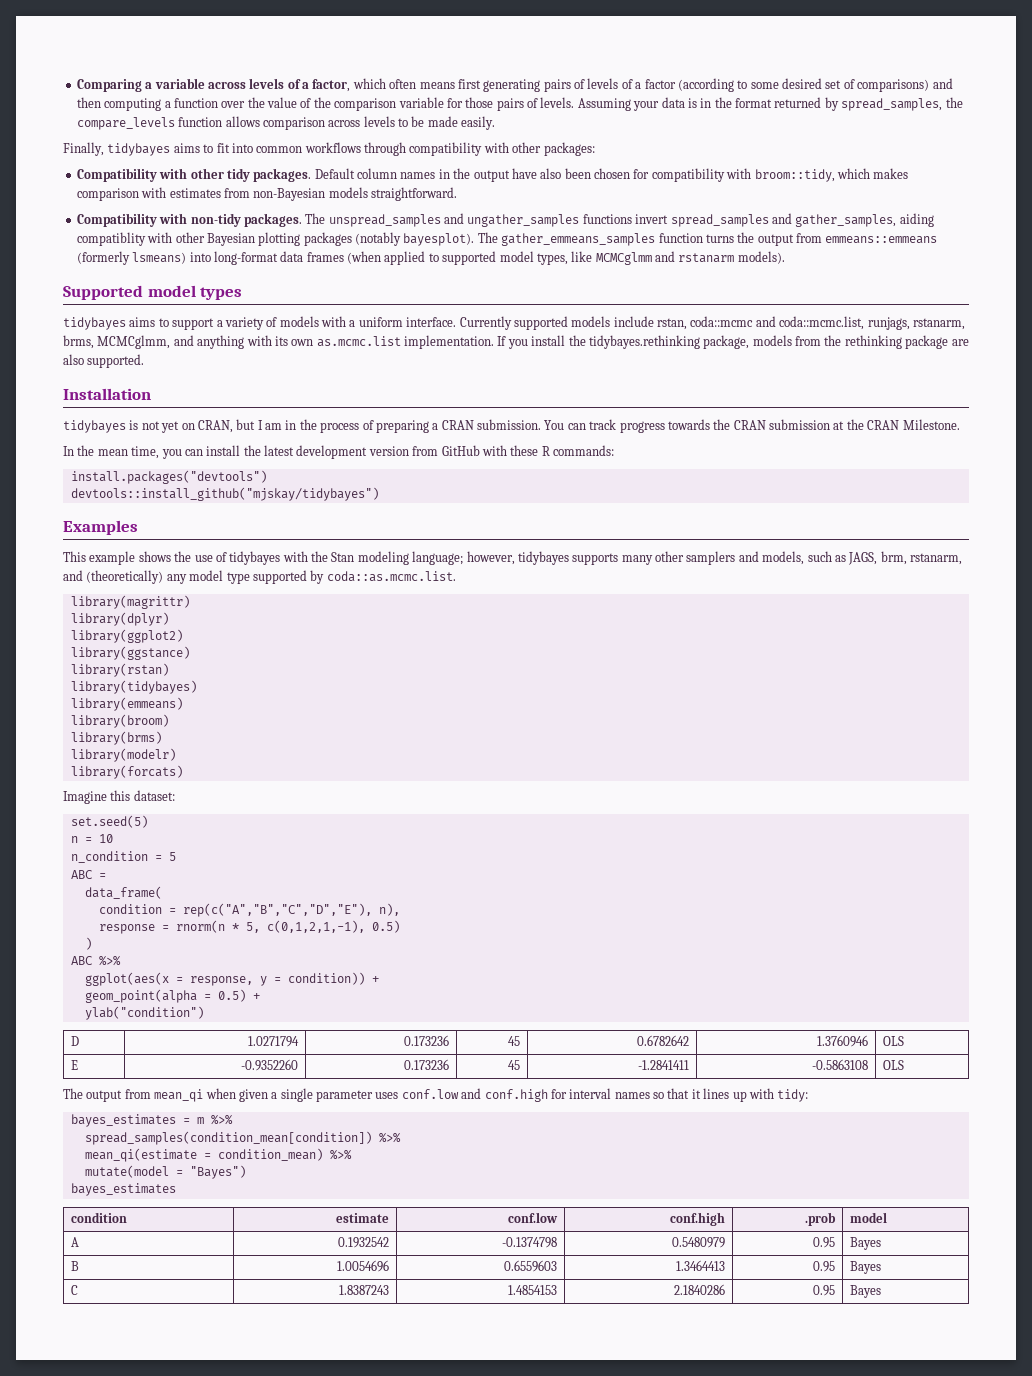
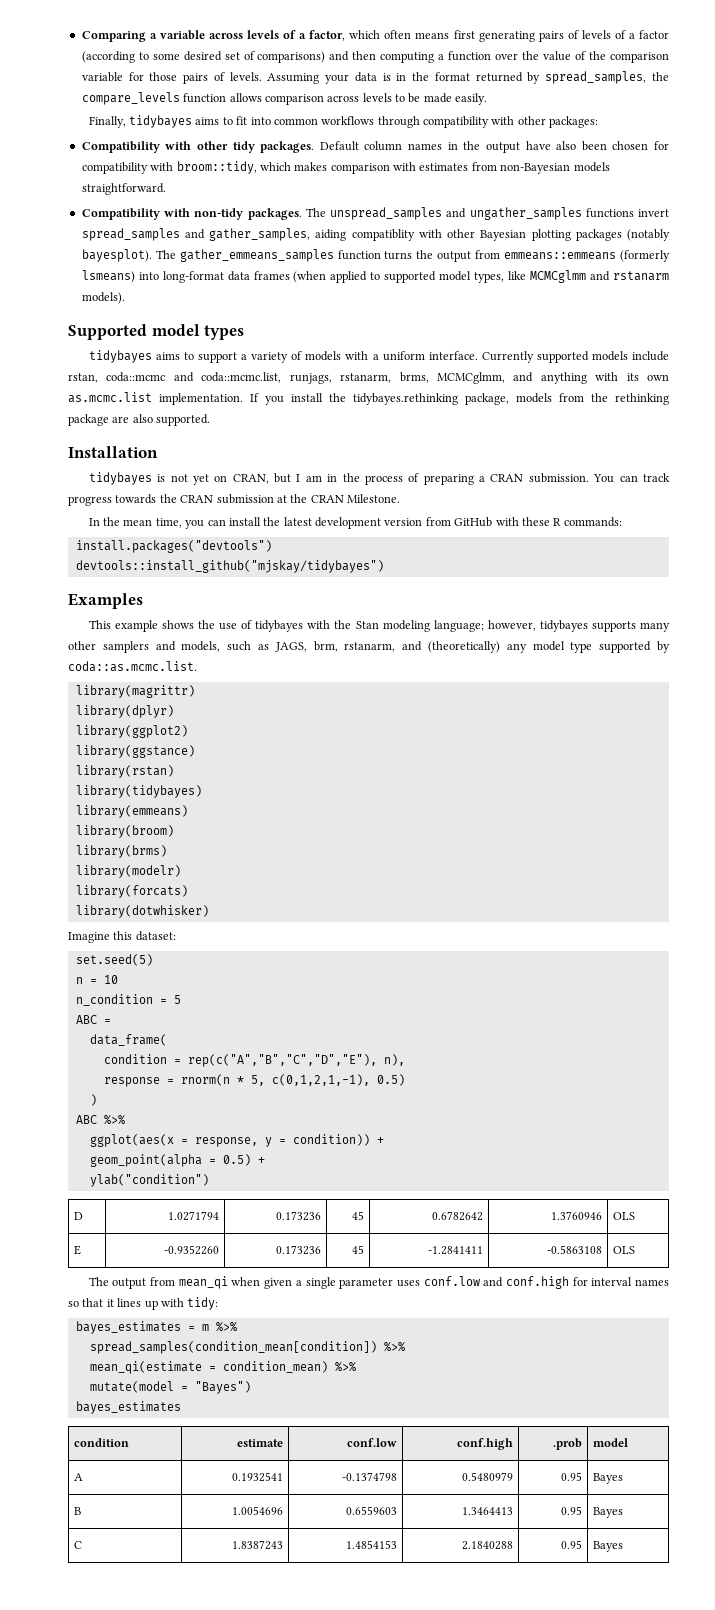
(183, 772) none -> [75,905,209,918] // library(dotwhisker)
[338,1237,390,1248] 0.1932542 -> [232,1472,284,1482] 0.1932541
[674,1284,726,1295] 2.1840286 -> [462,1541,514,1550] 2.1840288

